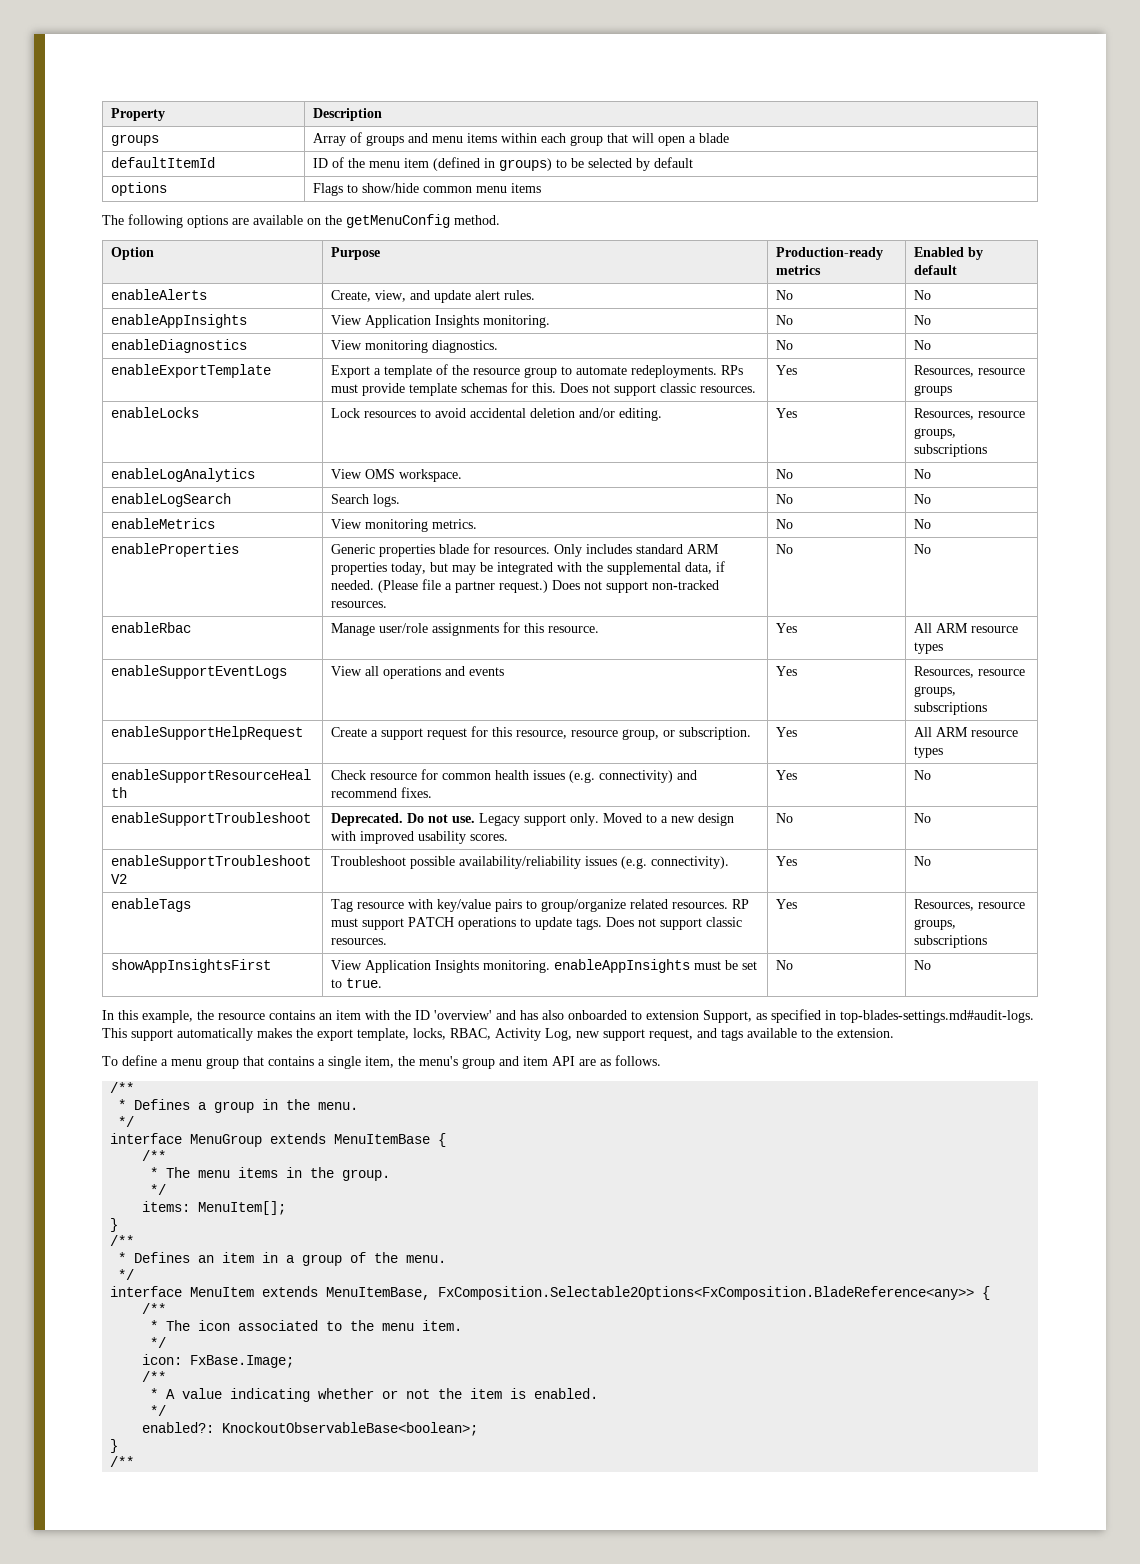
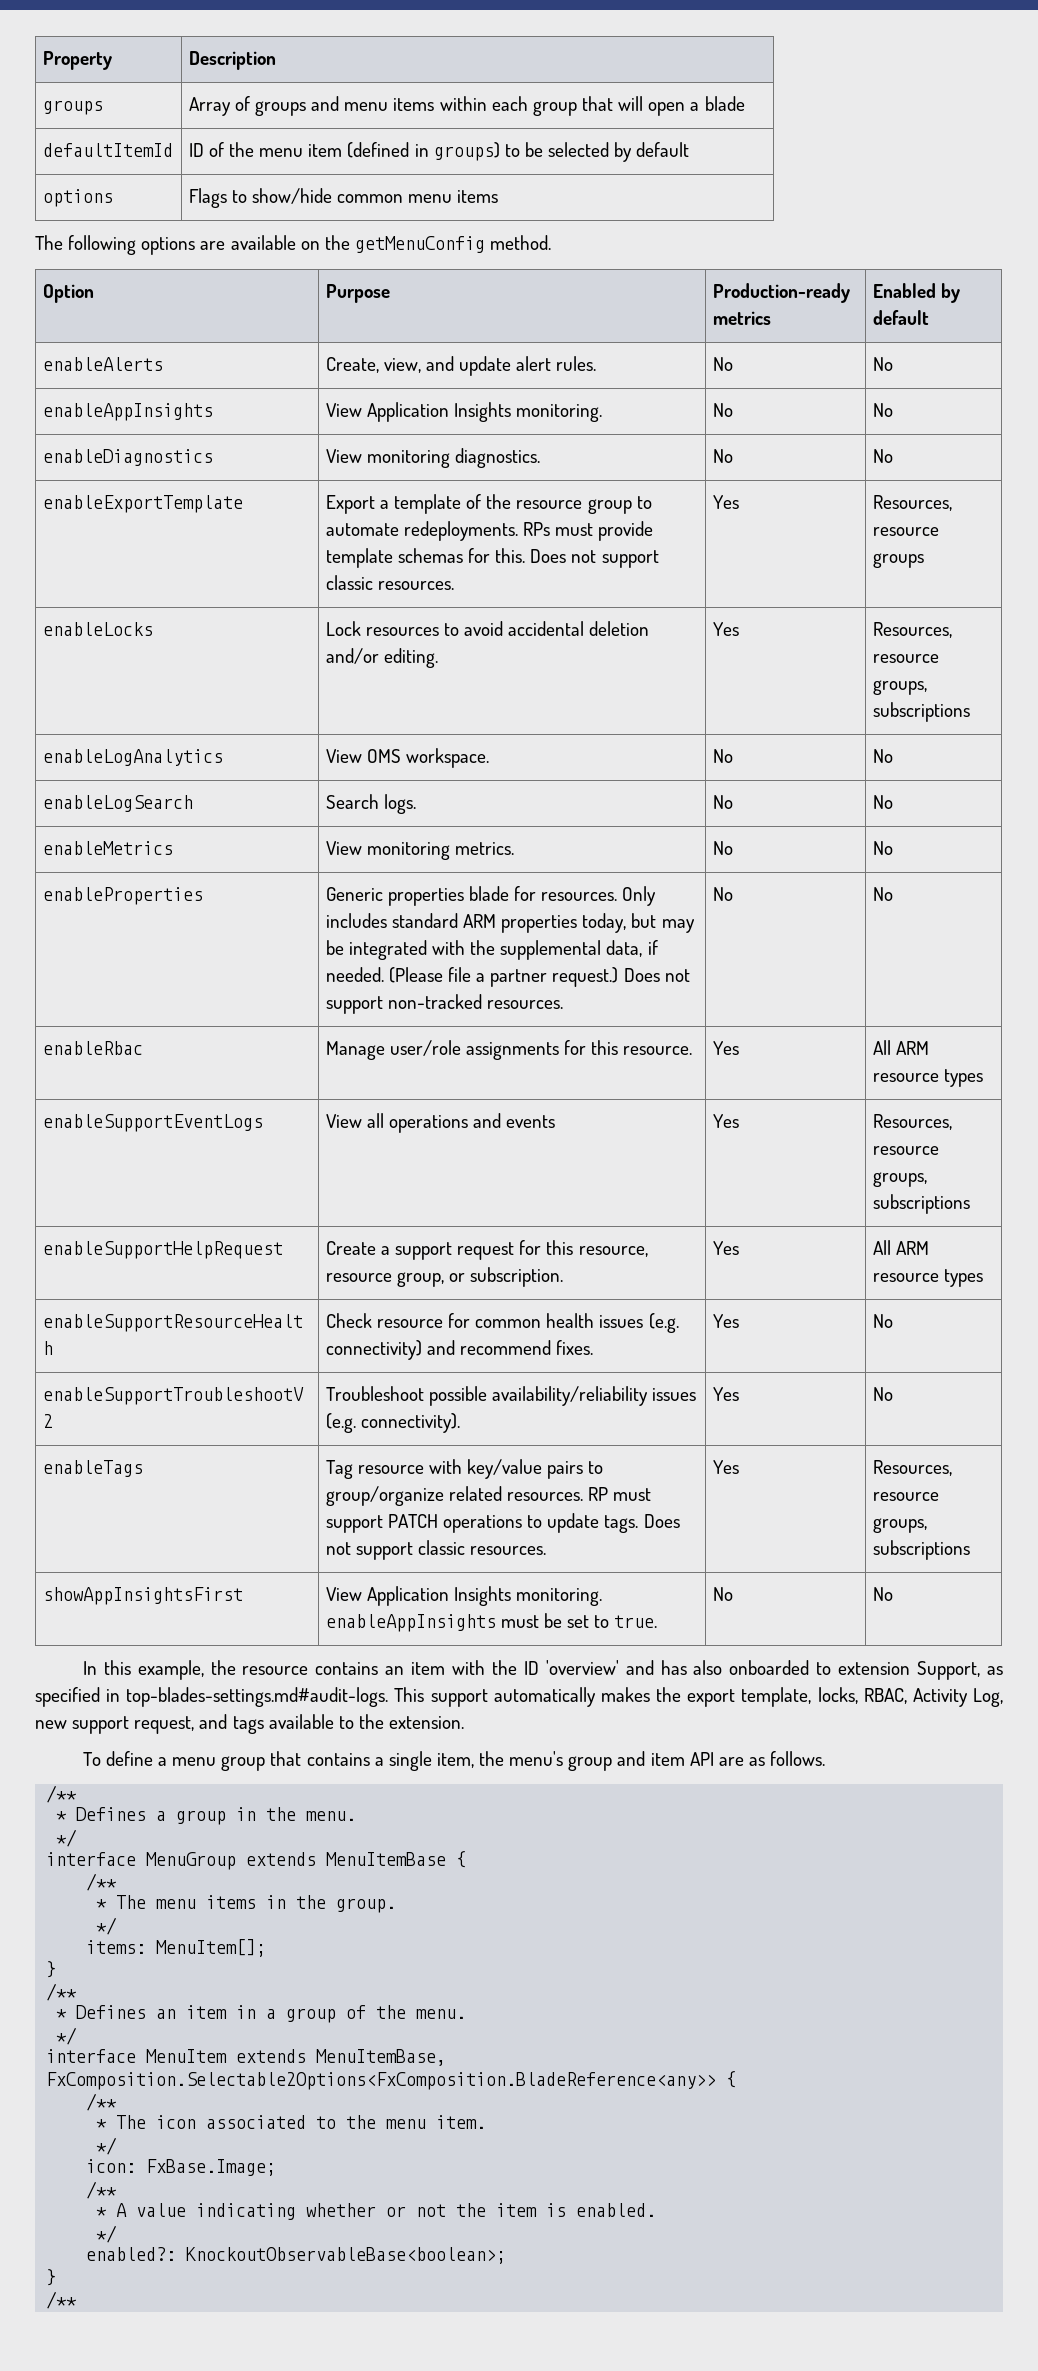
[111,812,312,826] [331,813,735,826] [331,831,509,844] [776,813,794,823] [914,813,932,823] // enableSupportTroubleshoot | Deprecated. Do not use. Legacy support only. Moved to a new design with improved usability scores. | No | No -> (893, 1321) none

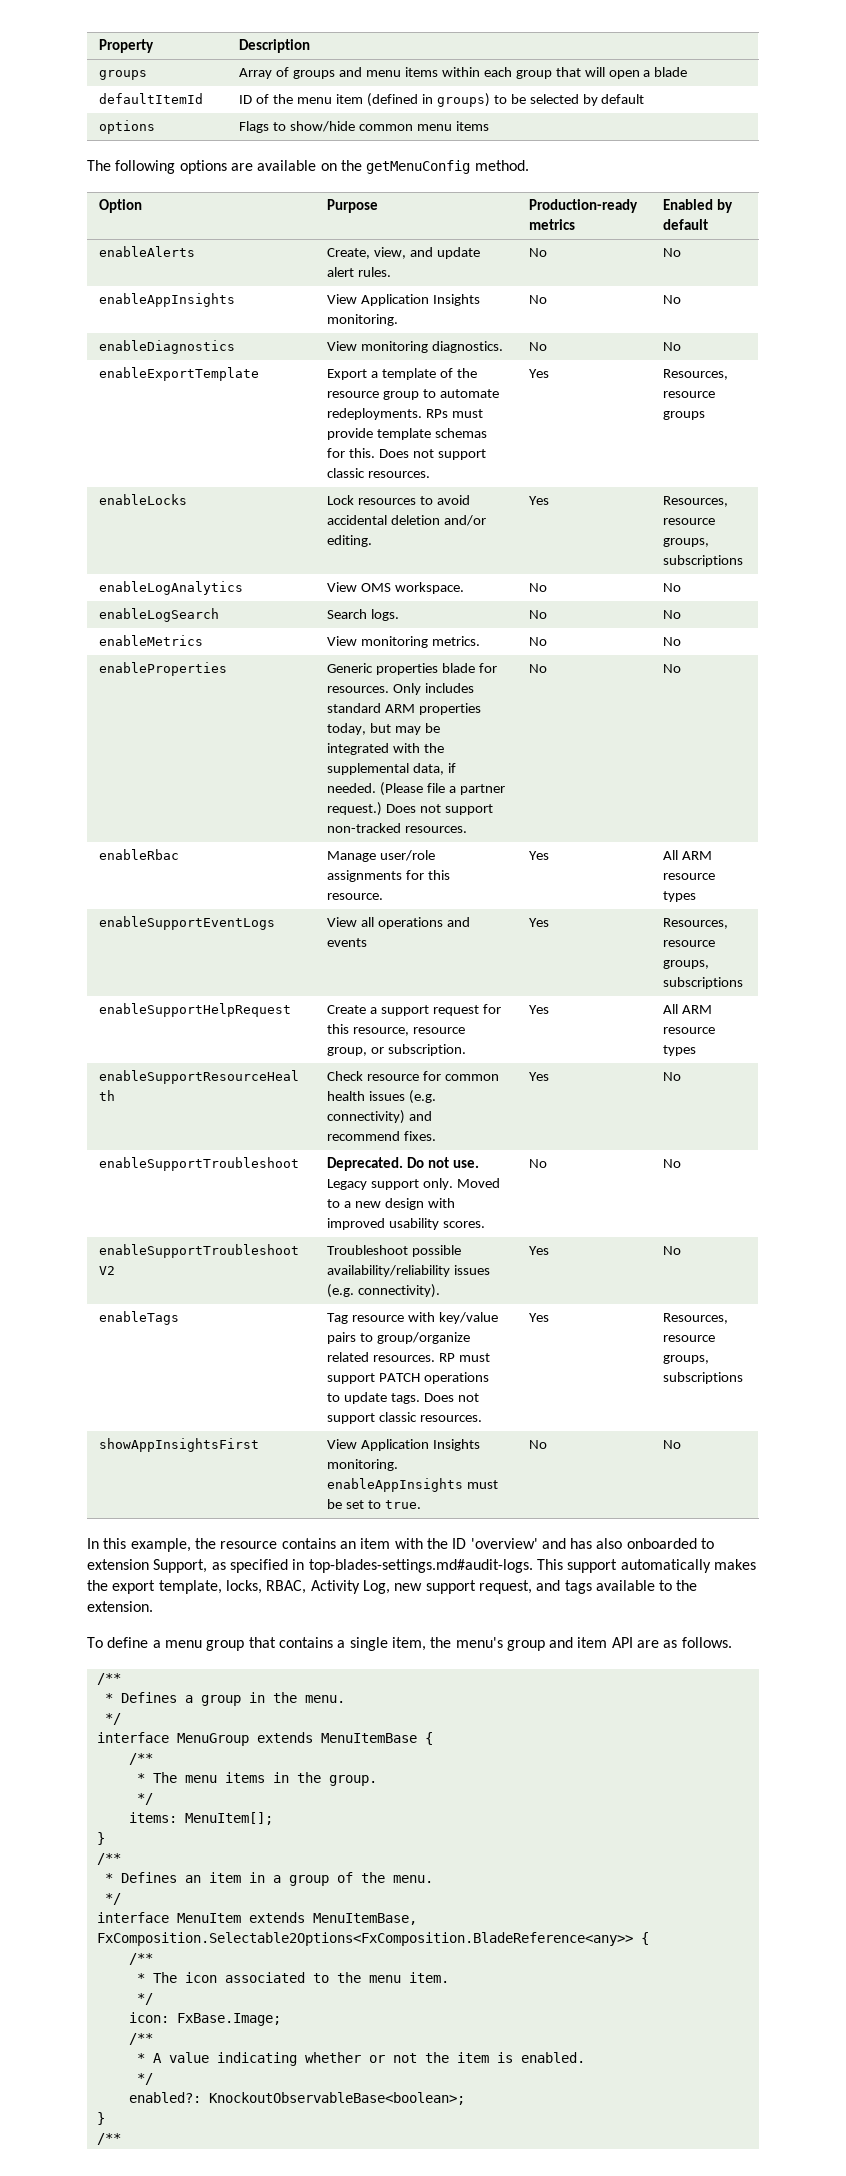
(893, 1321) none -> [99,1157,300,1171] [327,1157,480,1171] [327,1178,501,1190] [327,1198,456,1210] [327,1218,486,1230] [529,1159,548,1168] [663,1159,682,1168] // enableSupportTroubleshoot | Deprecated. Do not use. Legacy support only. Moved to a new design with improved usability scores. | No | No

